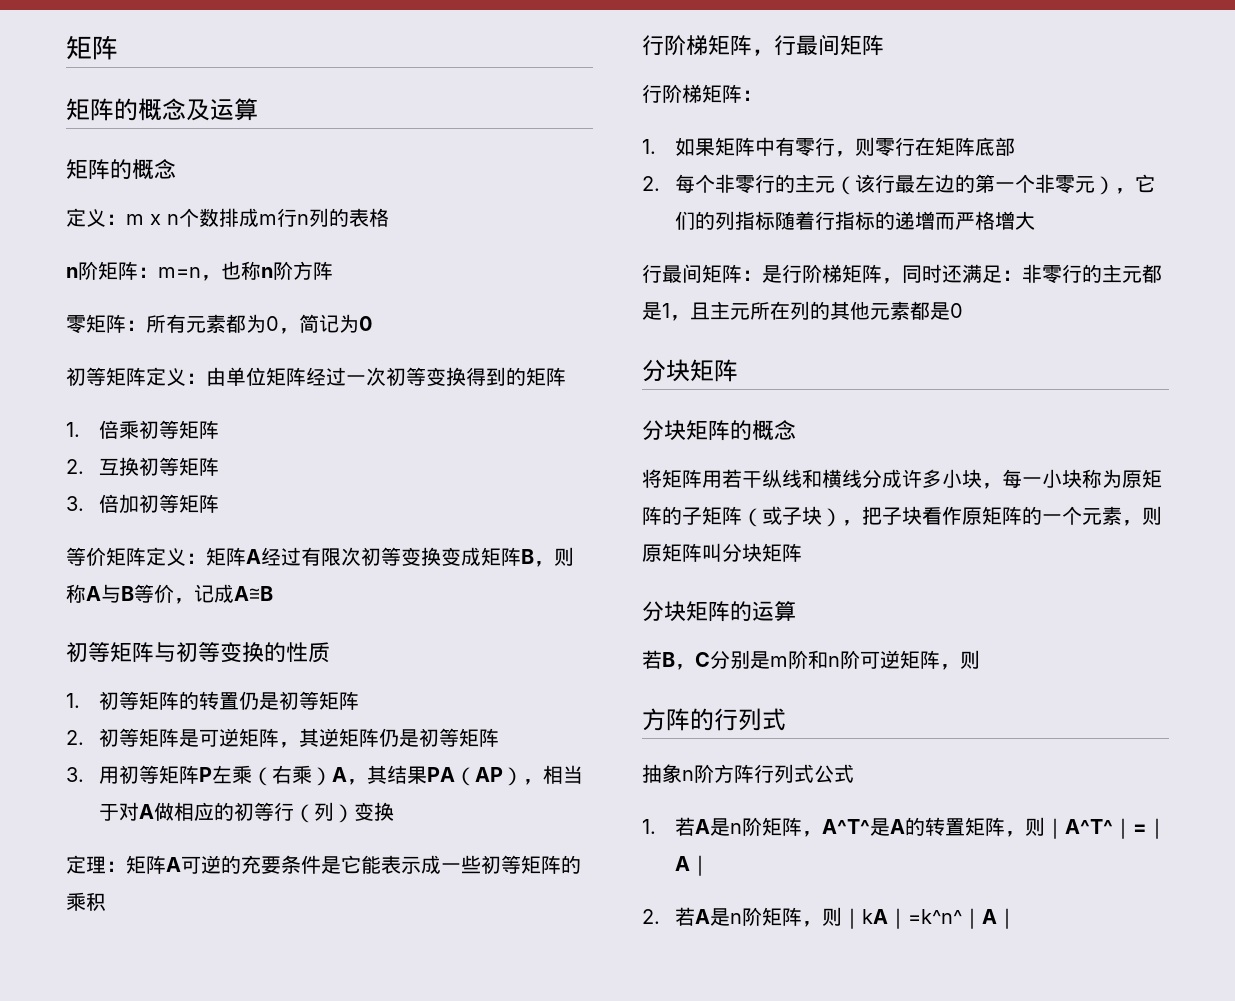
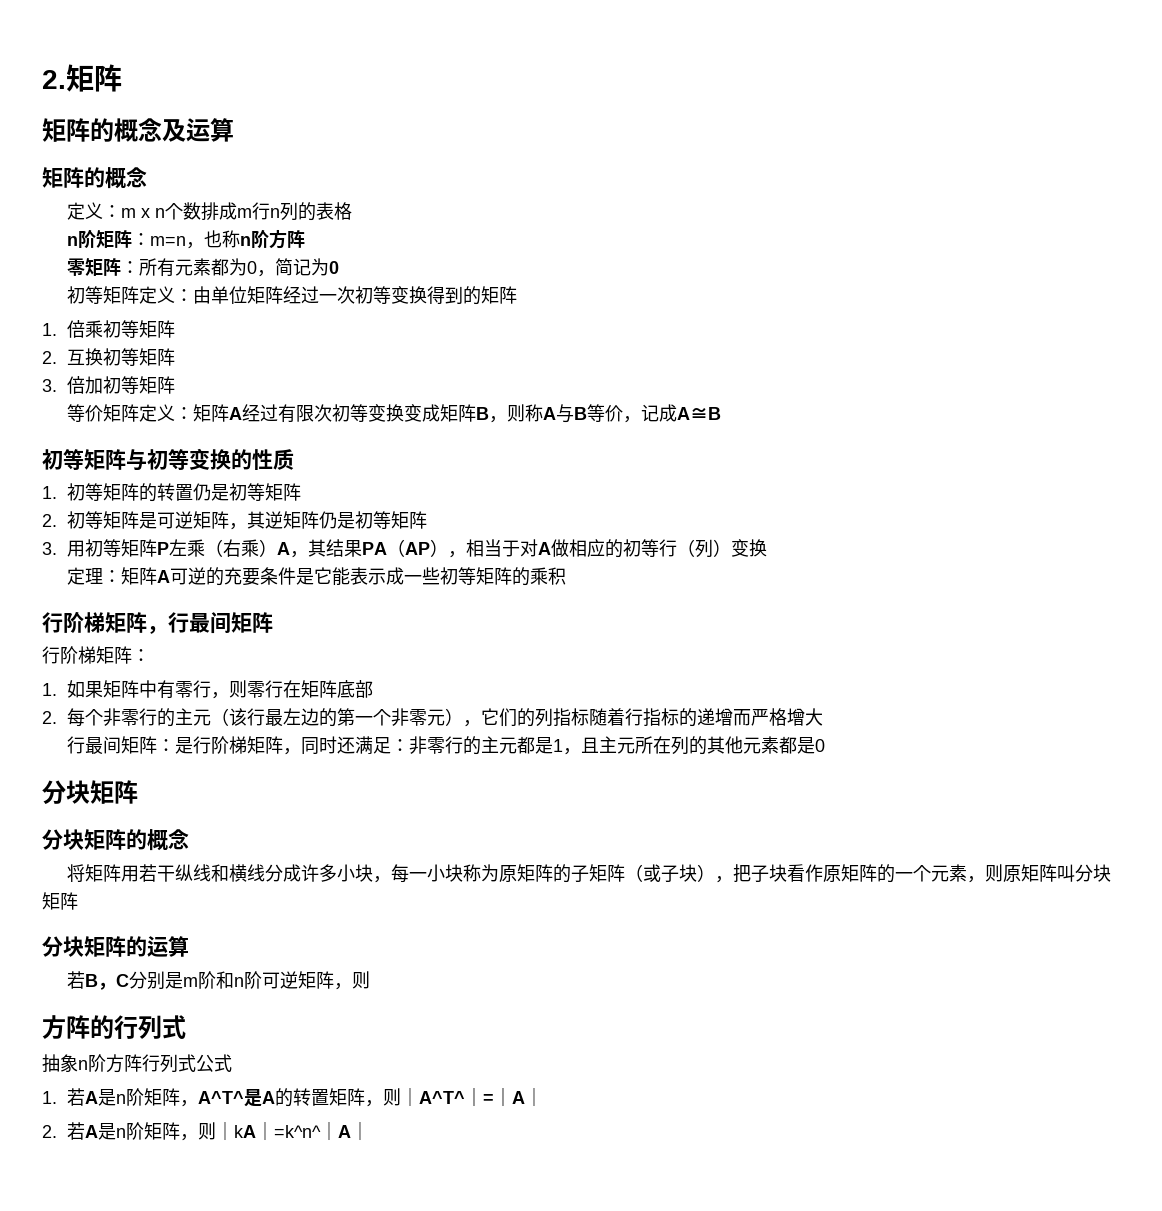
(66, 47) none -> [42,70,66,89] 2.

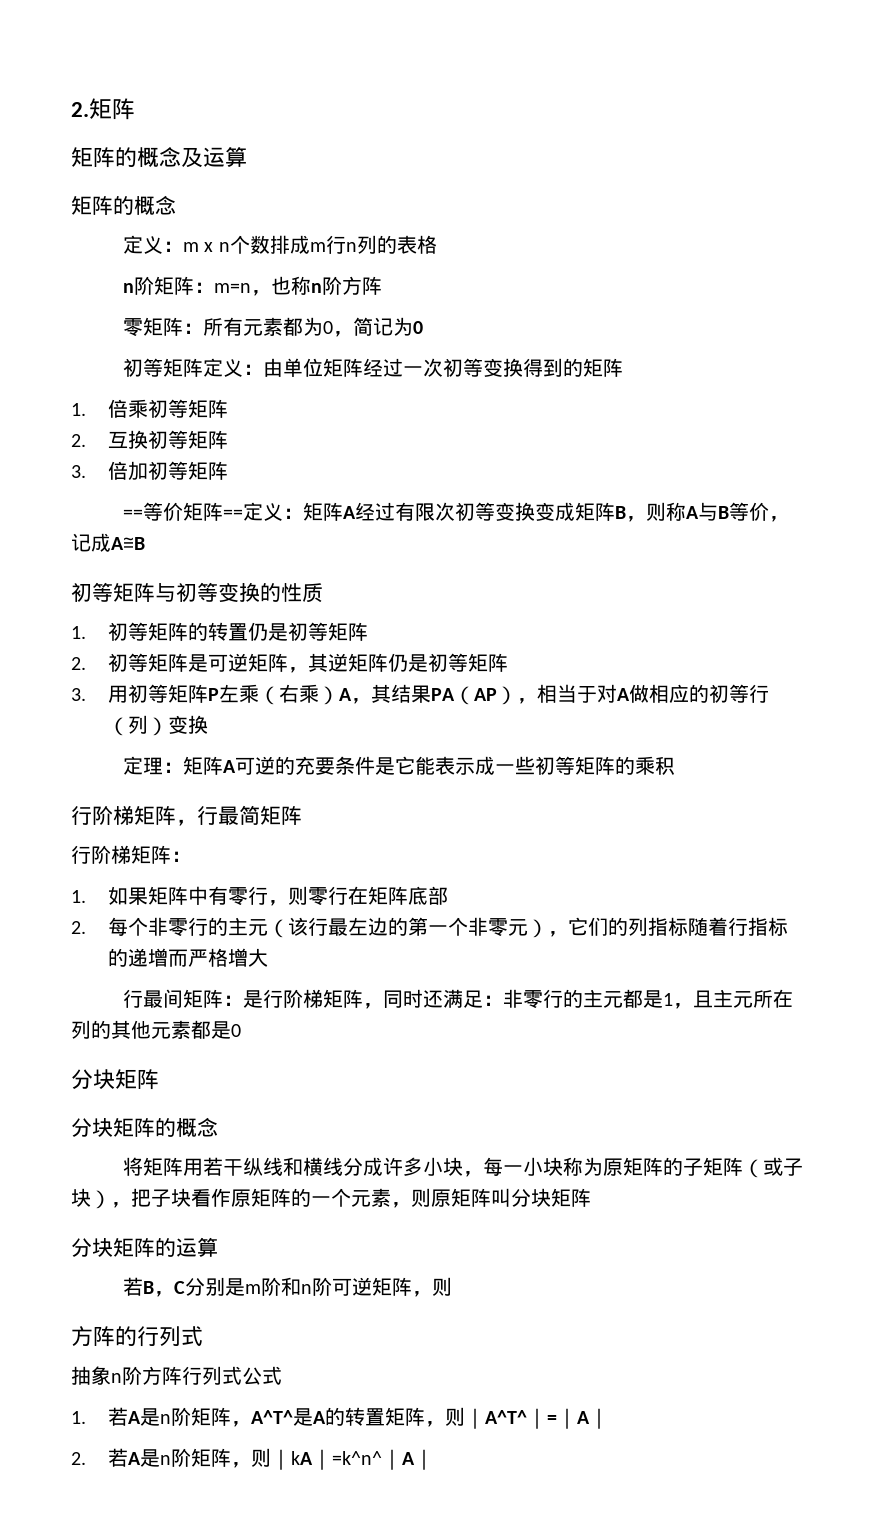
(176, 385) none -> [122,509,143,519] ==
(139, 413) none -> [222,509,243,519] ==
[210,612,231,634] 间 -> [239,805,260,825] 简

